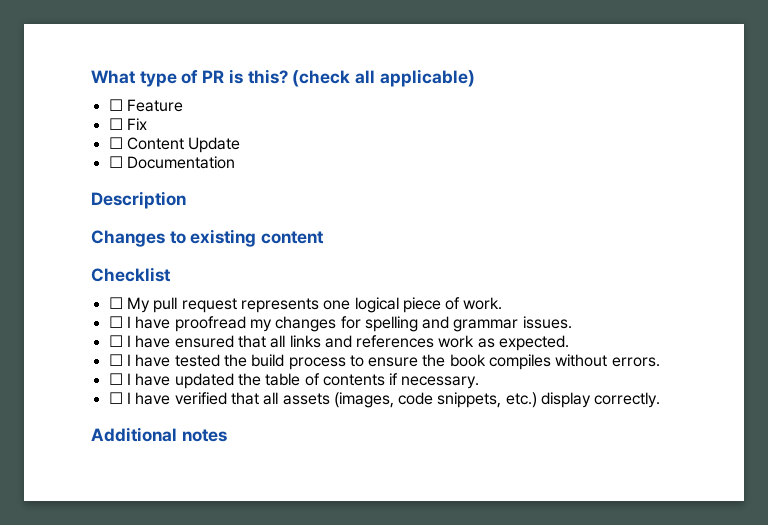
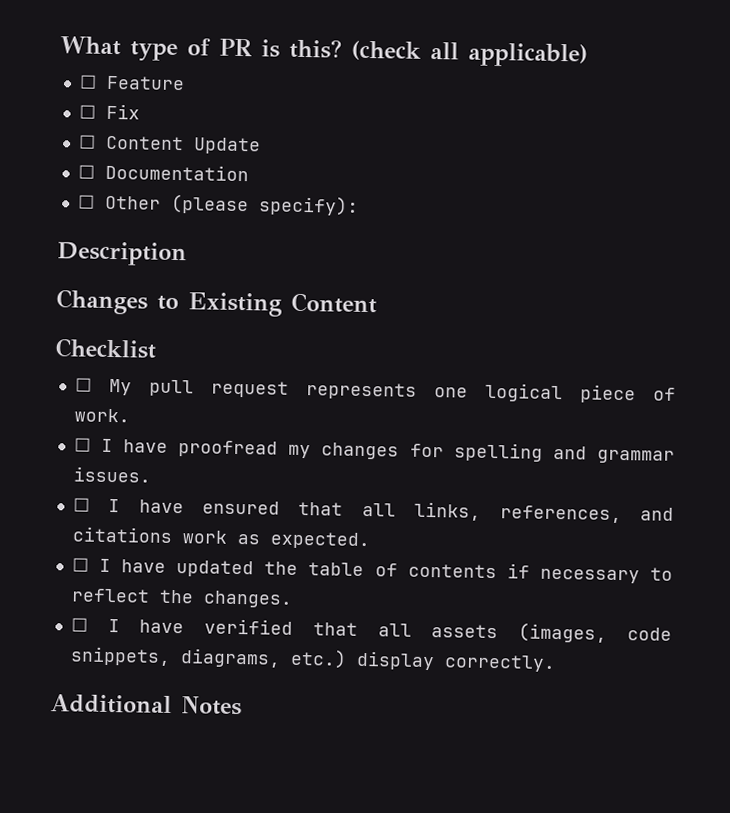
(235, 162) none -> [77,193,359,216] // ☐ Other (please specify):
[190,229,325,247] existing content -> [188,292,377,317] Existing Content
[289,335,435,348] links and references -> [414,501,674,524] [71,526,173,543] links, references, and citations
[108,354,660,370] // ☐ I have tested the build process to ensure the book compiles without errors. -> (371, 540) none
[401,376,480,389] necessary. -> [539,567,674,584] [70,588,293,608] necessary to reflect the changes.
(502, 400) none -> [179,648,281,668] diagrams,
[181,429,227,442] notes -> [181,696,242,716] Notes

